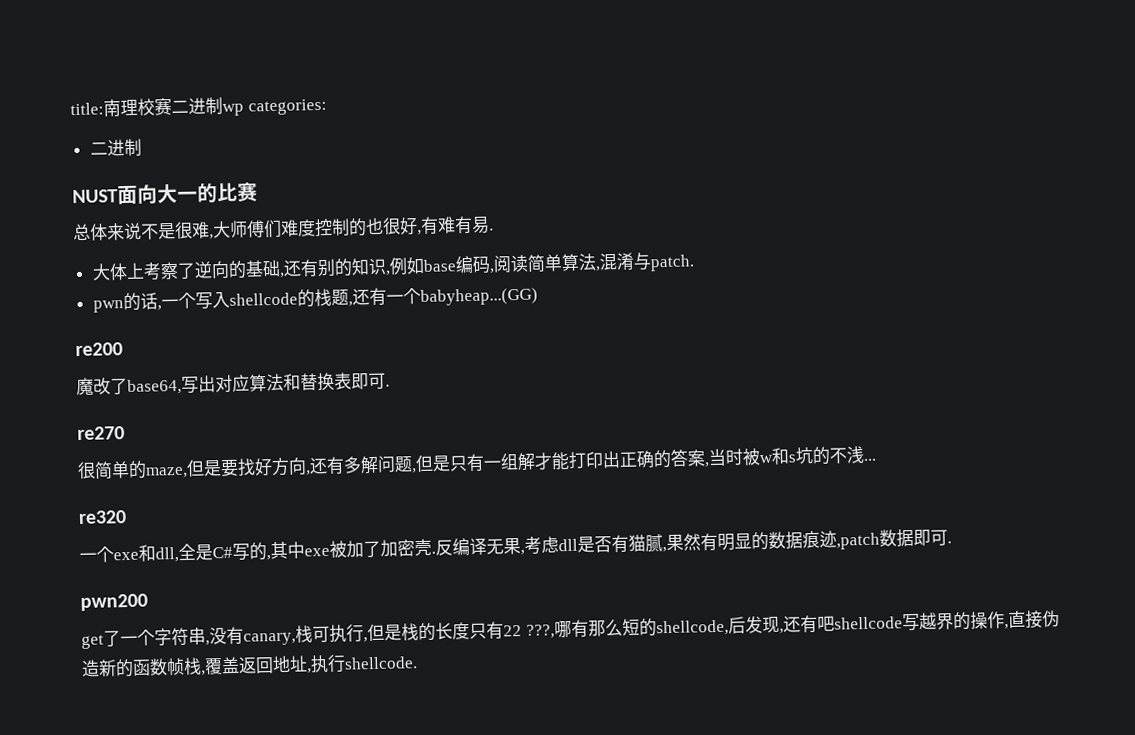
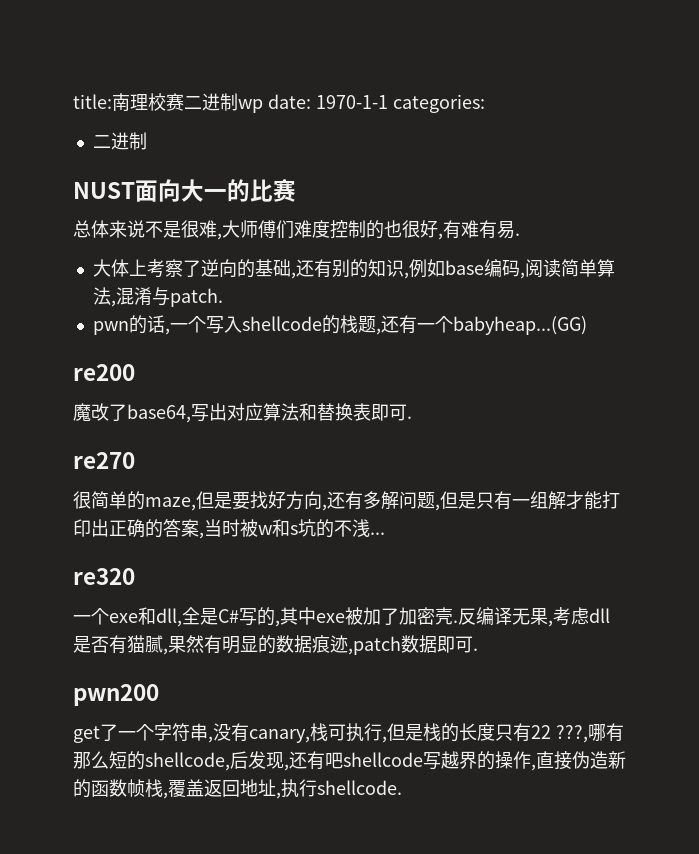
(244, 109) none -> [267,94,388,109] date: 1970-1-1

